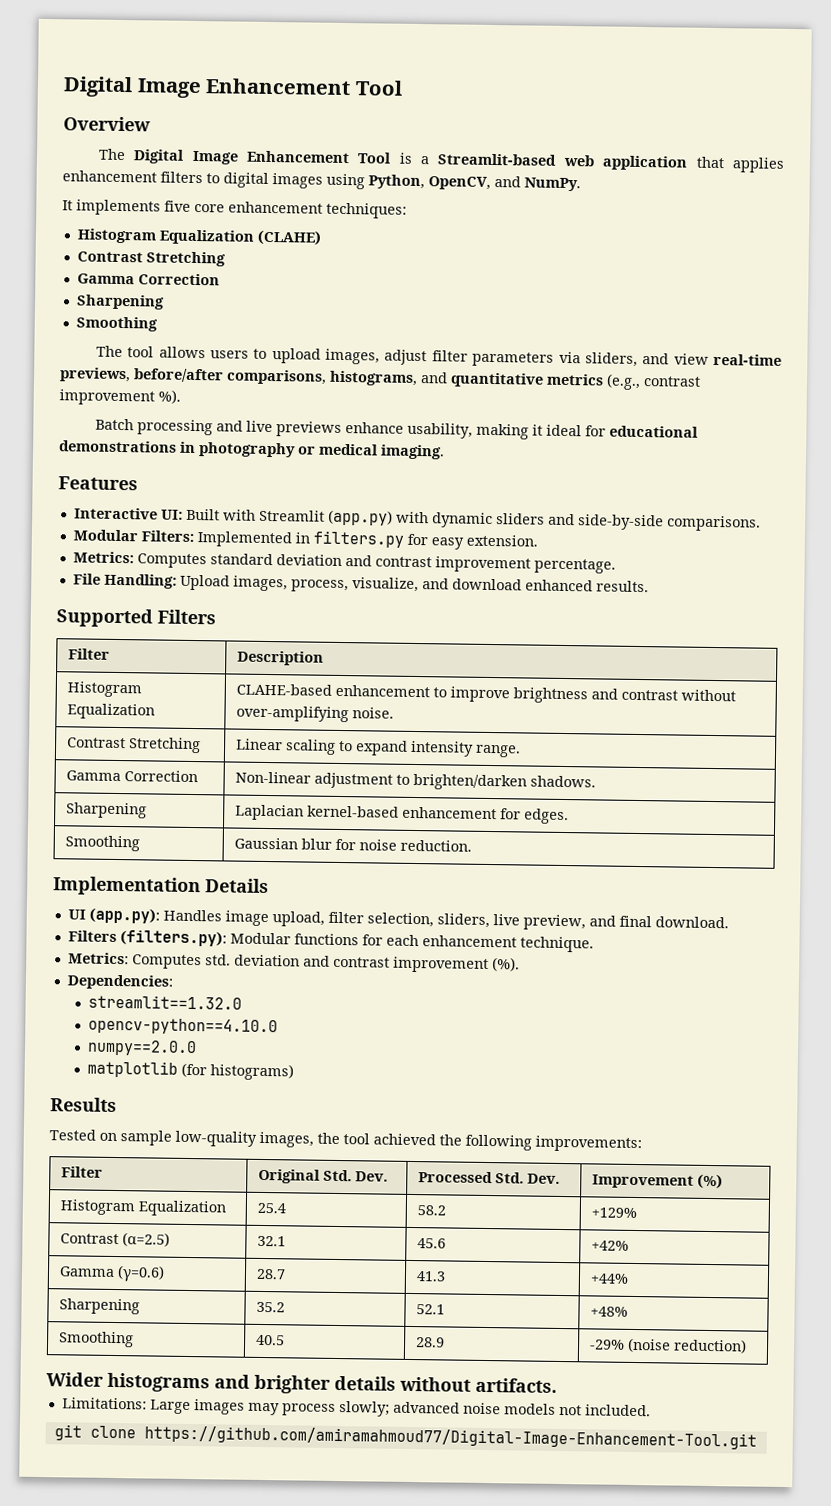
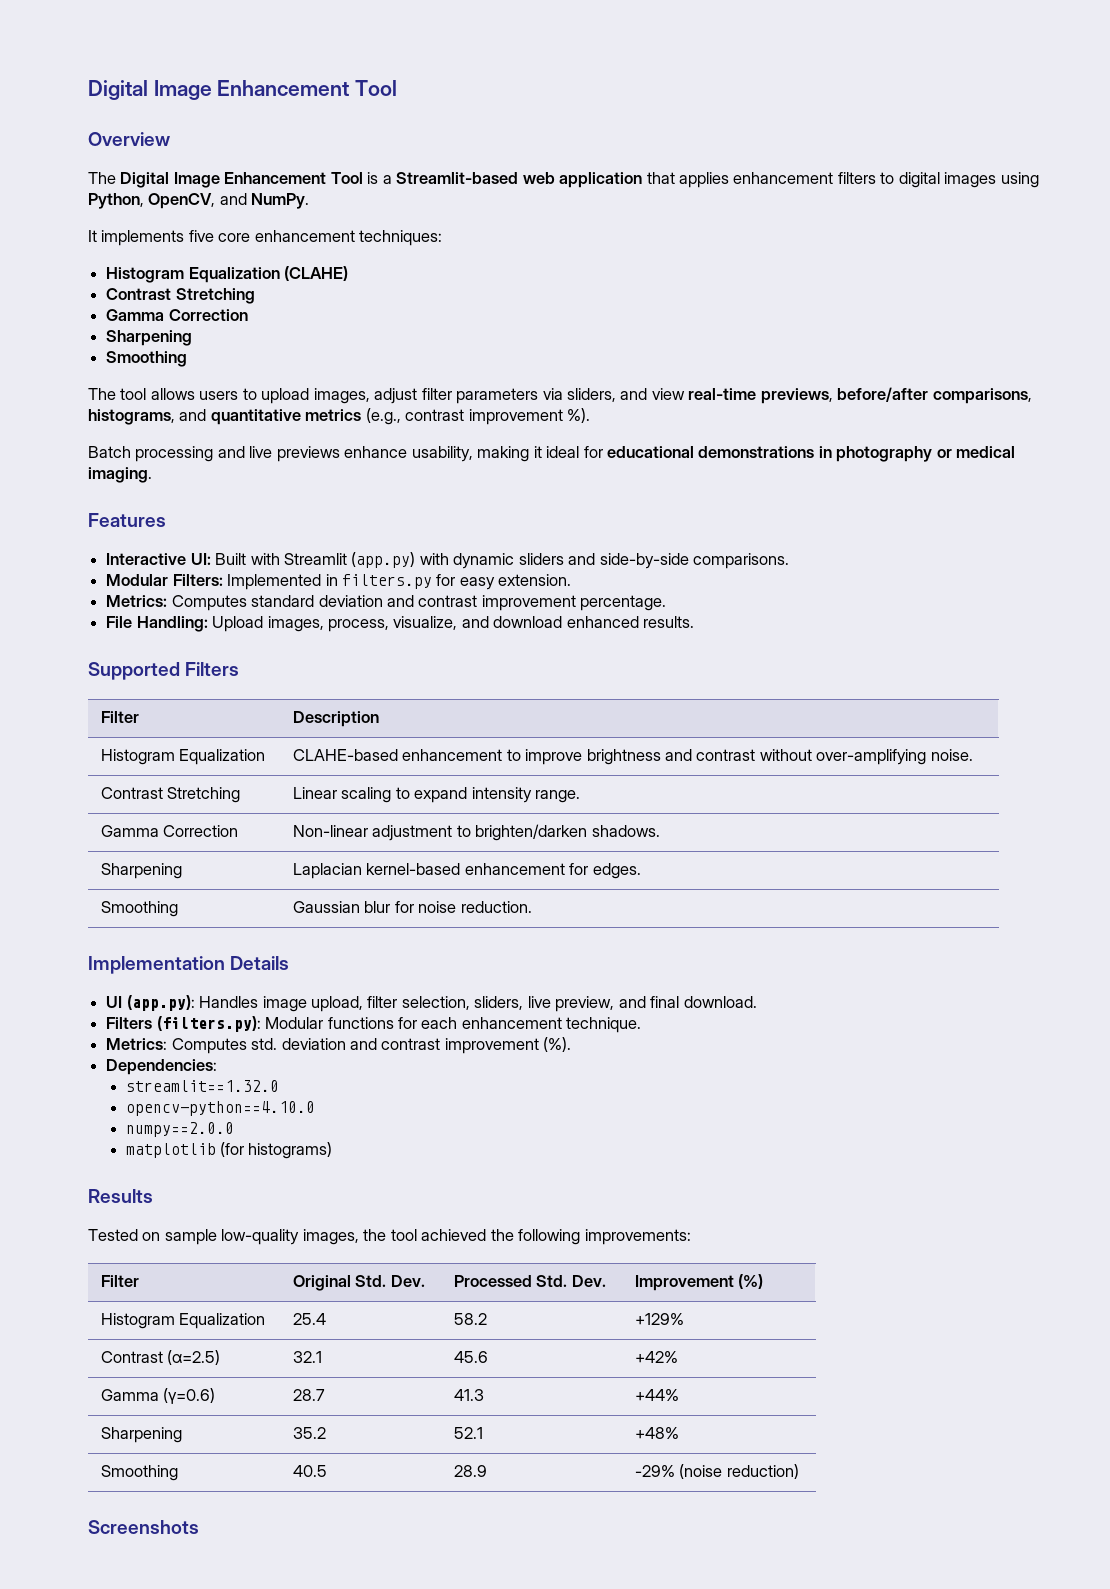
[46,1372,557,1394] [61,1397,651,1417] [53,1424,757,1450] Wider histograms and brighter details without artifacts. // Limitations: Large images may process slowly; advanced noise models not included. // git clone https://github.com/amiramahmoud77/Digital-Image-Enhancement-Tool.git -> [88,1520,199,1534] Screenshots

